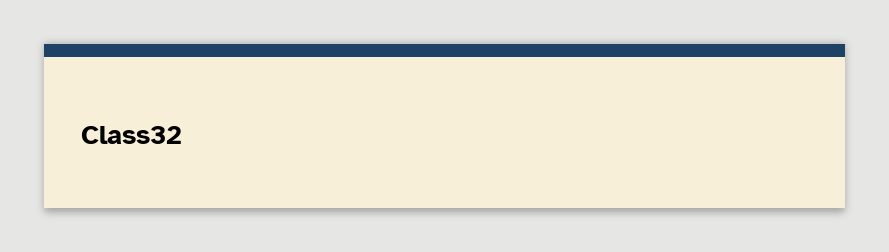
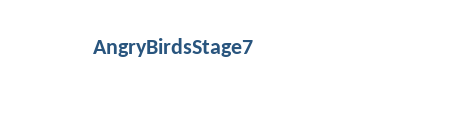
[81,126,182,144] Class32 -> [93,38,253,57] AngryBirdsStage7

